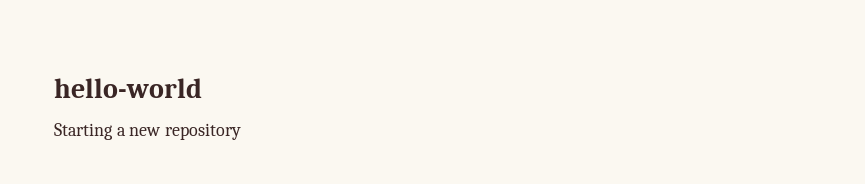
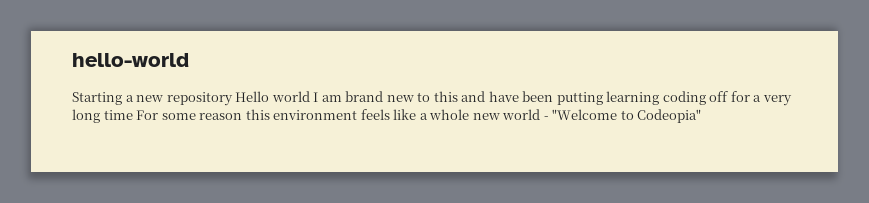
(242, 131) none -> [235,91,792,106] [72,109,702,123] Hello world I am brand new to this and have been putting learning coding off for a very long time For some reason this environment feels like a whole new world - "Welcome to Codeopia"

